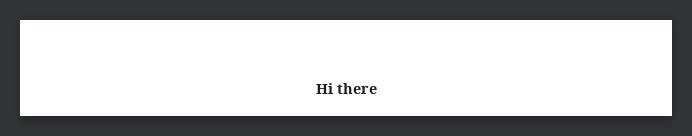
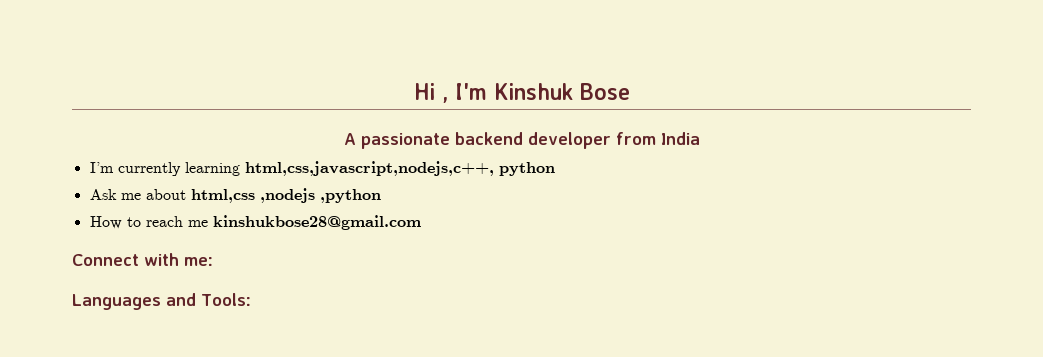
[336,83,377,94] there -> [441,83,630,103] [343,132,700,149] [89,161,555,176] [89,188,381,203] [89,215,421,230] [72,253,213,266] [72,293,251,310] , I'm Kinshuk Bose // A passionate backend developer from India // I’m currently learning html,css,javascript,nodejs,c++, python // Ask me about html,css ,nodejs ,python // How to reach me kinshukbose28@gmail.com // Connect with me: // Languages and Tools:

